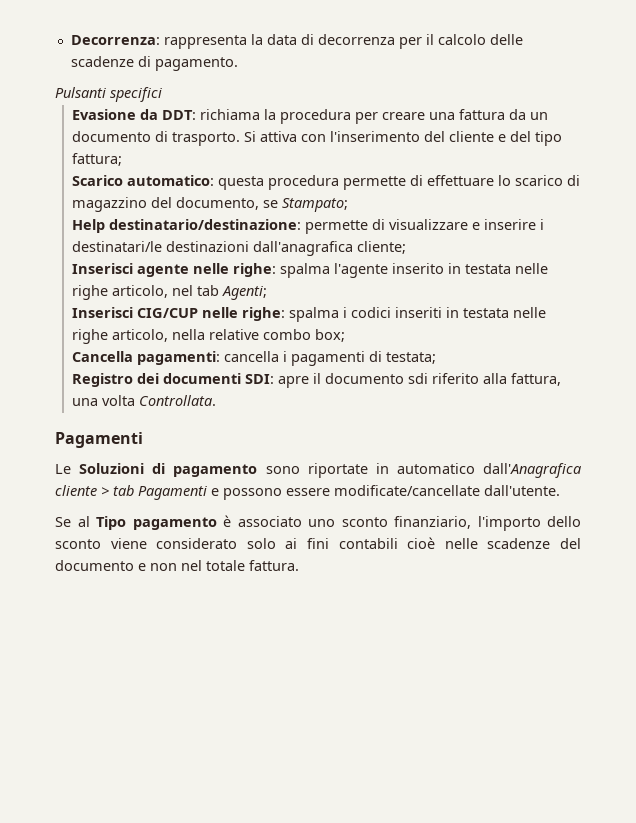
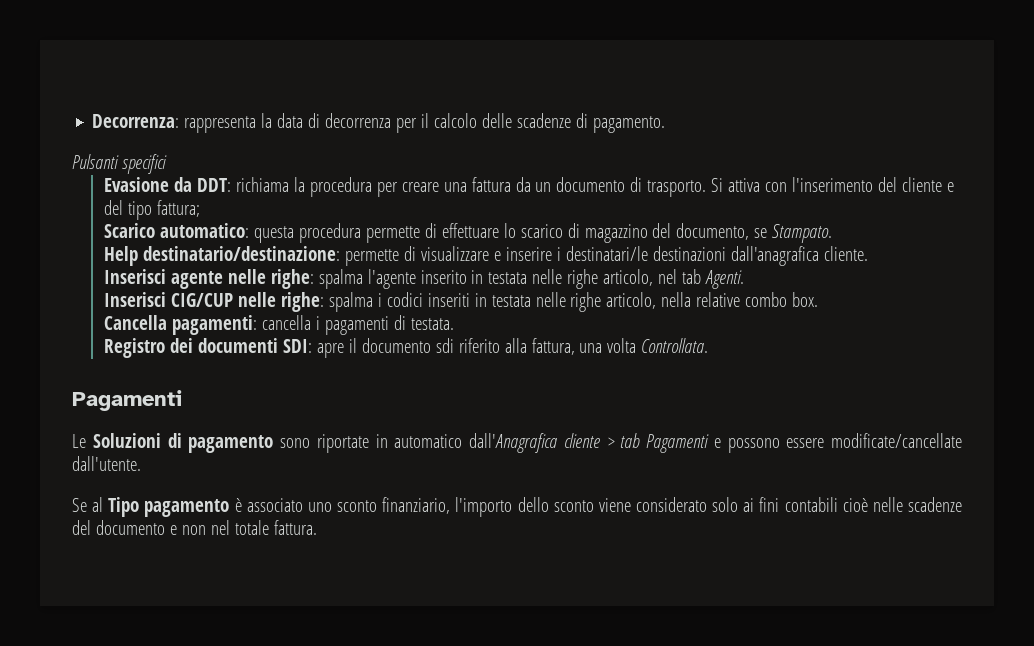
[281,198,348,212] Stampato; -> [772,224,833,243] Stampato.
[356,241,406,254] cliente; -> [824,246,869,261] cliente.
[221,286,267,300] Agenti; -> [705,270,745,289] Agenti.
[314,329,345,342] box; -> [792,292,819,307] box.
[385,352,436,364] testata; -> [410,318,454,330] testata.

